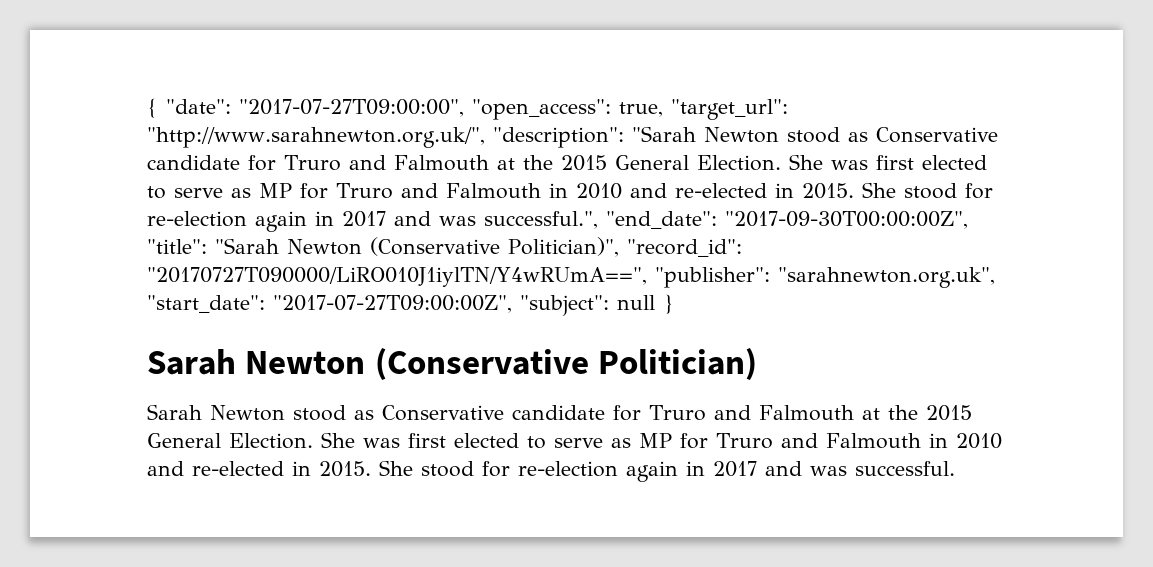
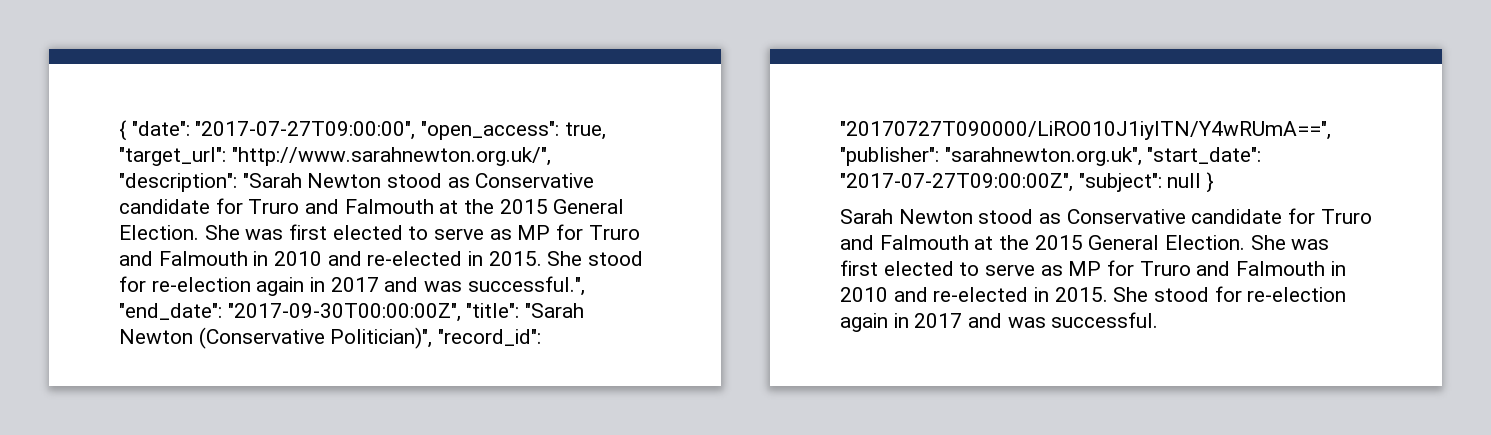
[147,348,758,380] // Sarah Newton (Conservative Politician) -> (1215, 182) none

